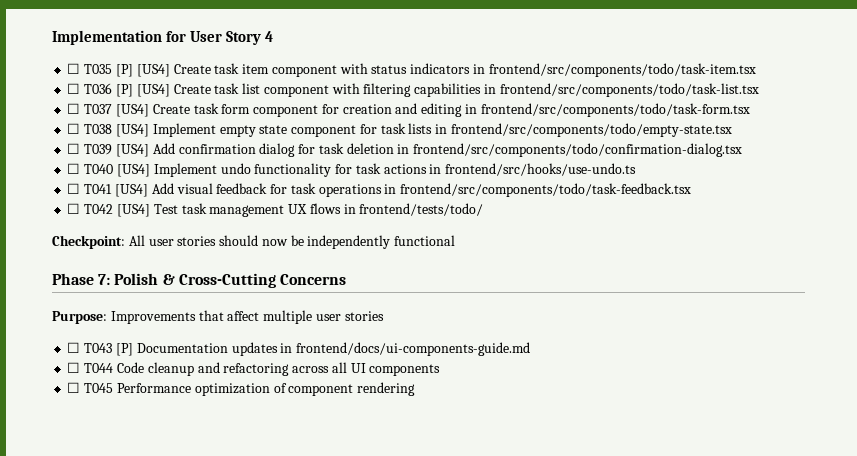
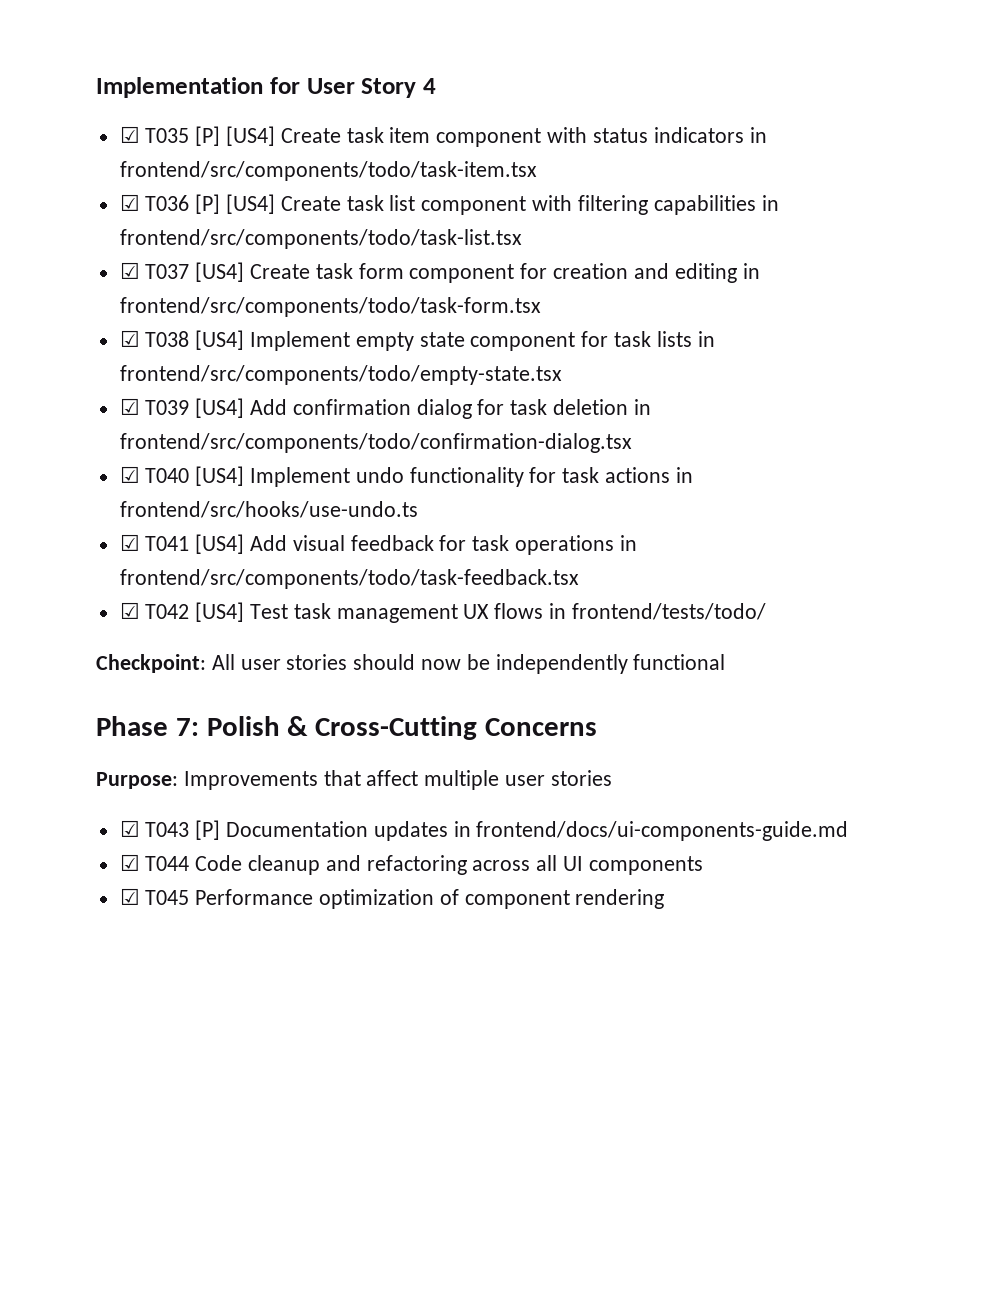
[67,63,81,74] ☐ -> [119,126,140,143] ☑
[67,83,81,94] ☐ -> [119,194,140,211] ☑
[67,103,81,114] ☐ -> [119,262,140,279] ☑
[67,123,81,134] ☐ -> [119,330,140,347] ☑
[67,143,81,154] ☐ -> [119,398,140,415] ☑
[67,163,81,174] ☐ -> [119,466,140,483] ☑
[67,183,81,194] ☐ -> [119,534,140,551] ☑
[67,203,81,214] ☐ -> [119,602,140,619] ☑
[67,342,81,353] ☐ -> [119,820,140,837] ☑
[67,362,81,373] ☐ -> [119,854,140,871] ☑
[67,382,81,393] ☐ -> [119,888,140,905] ☑

